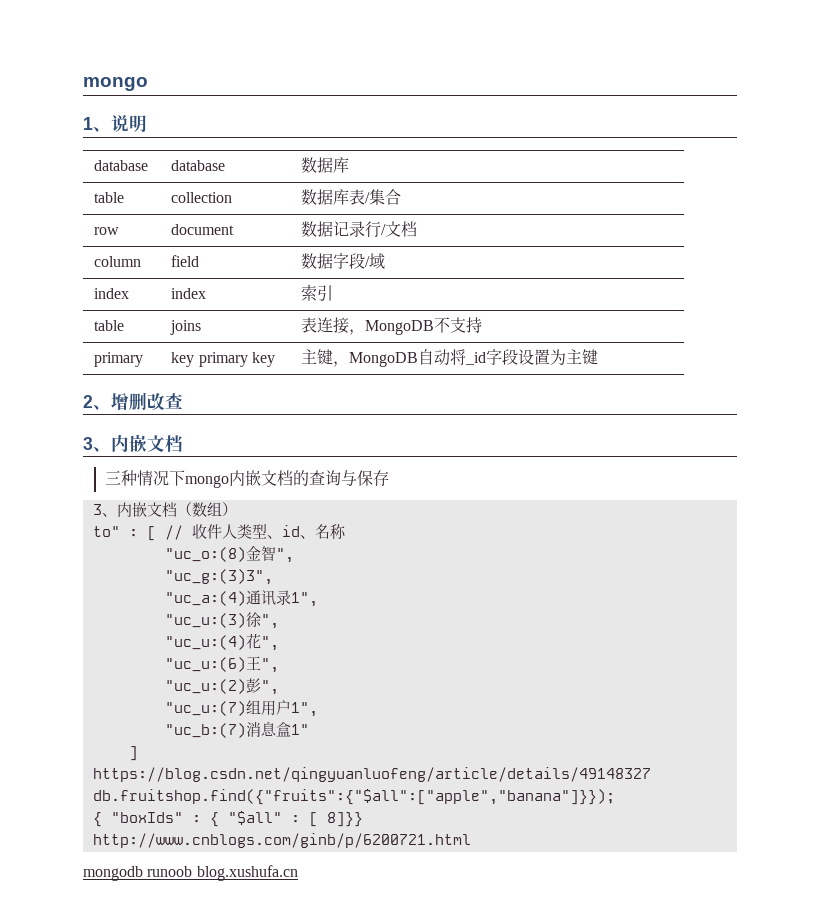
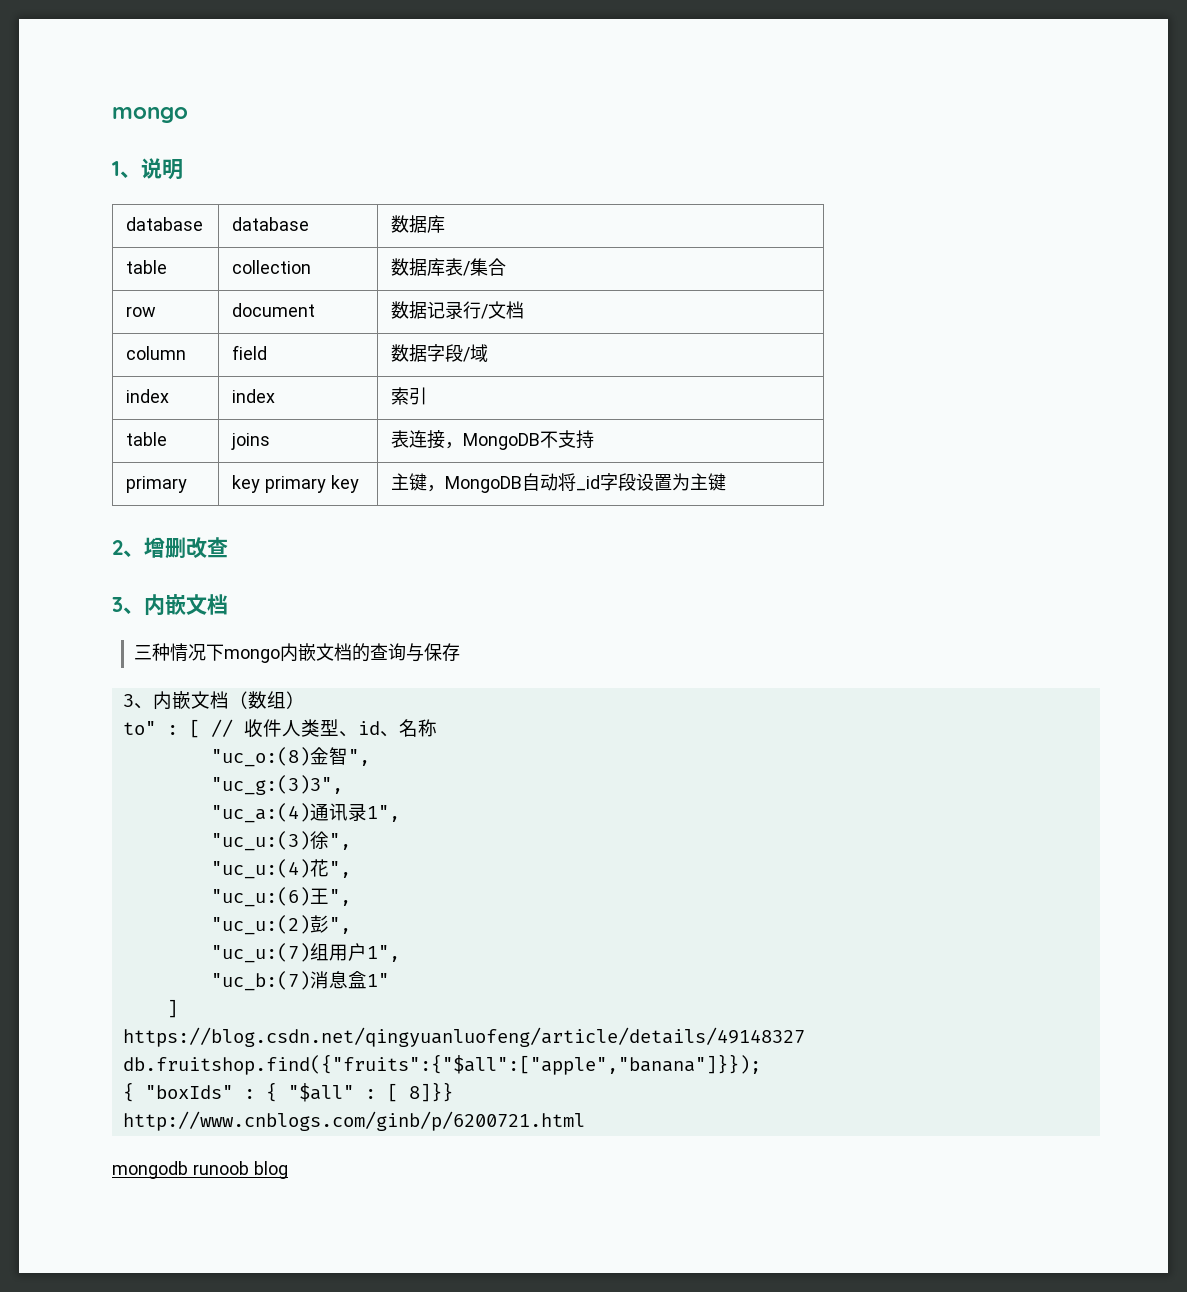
[196,865,298,881] blog.xushufa.cn -> [253,1161,288,1179] blog

